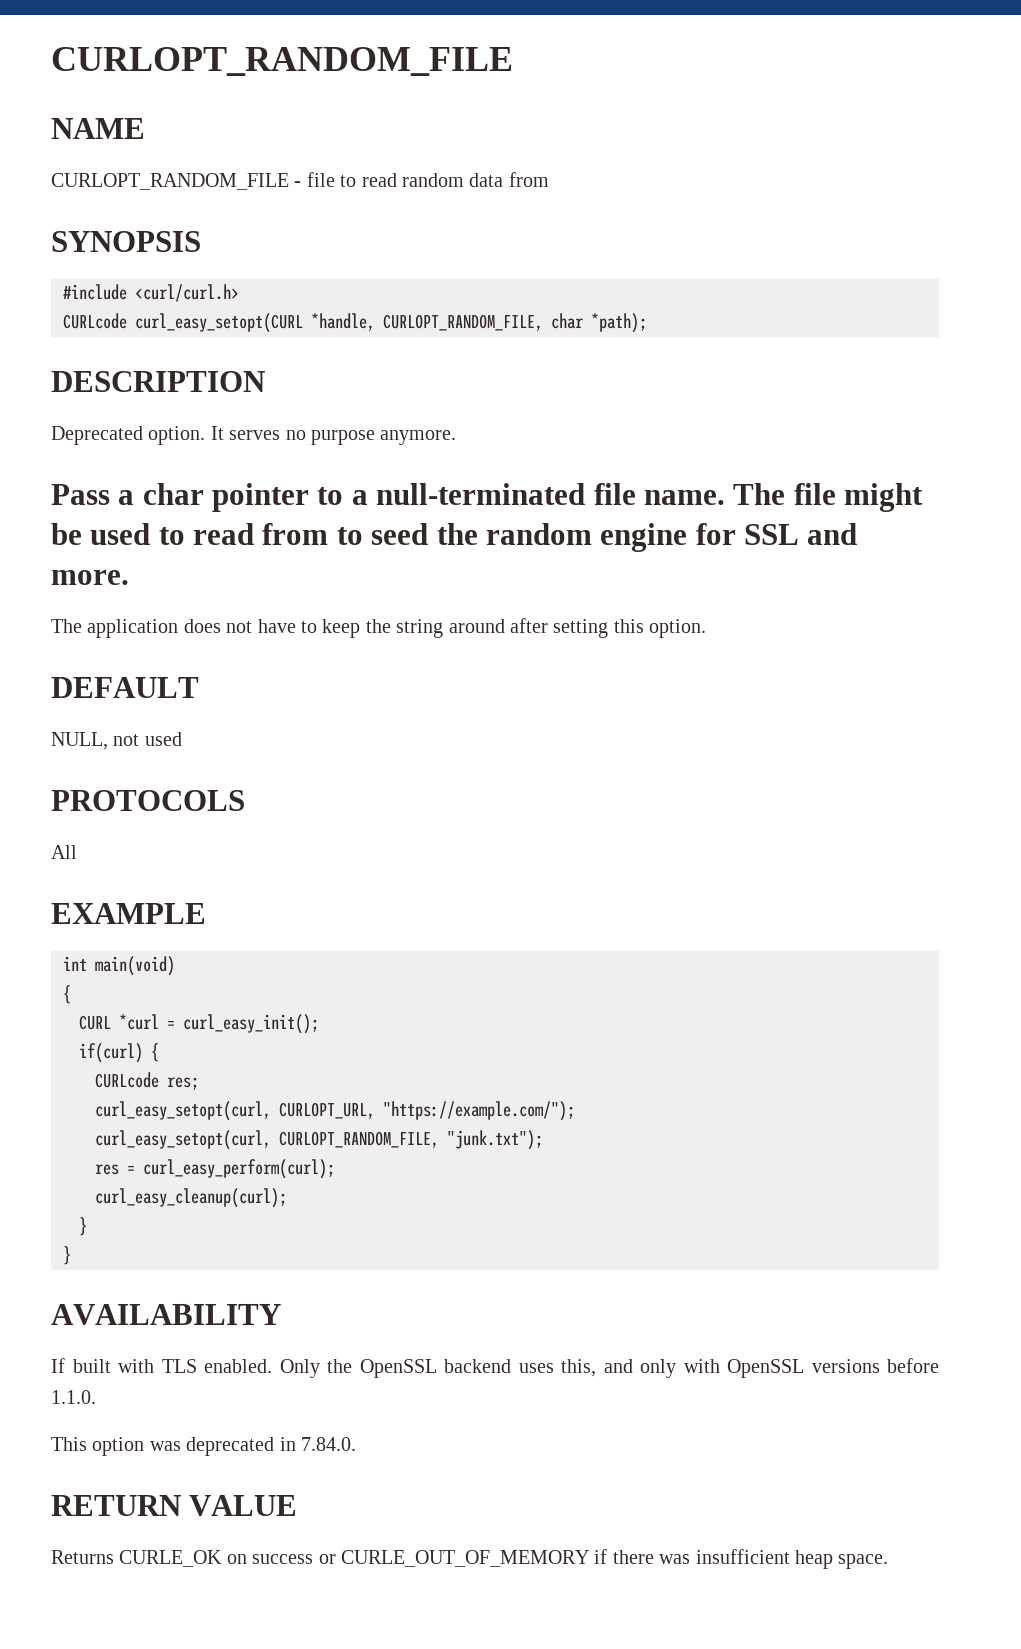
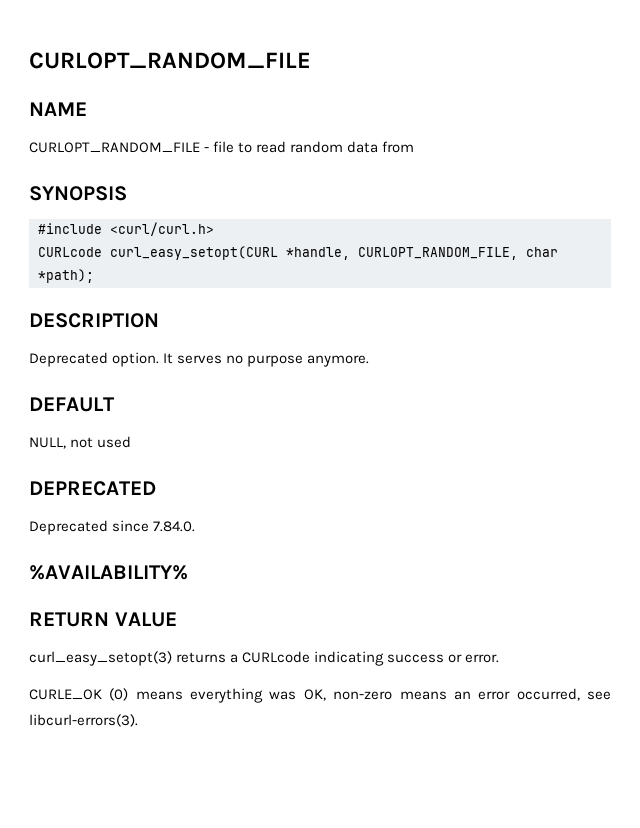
[51,483,924,512] [51,523,858,552] [51,570,129,585] [51,618,707,638] [51,677,199,698] [51,732,182,750] [51,790,245,811] [51,845,77,859] [51,903,206,924] [63,956,175,976] [63,985,71,1004] [79,1014,319,1034] [79,1043,159,1063] [95,1072,199,1090] [95,1101,575,1121] [95,1130,543,1150] [95,1159,335,1179] [95,1188,287,1208] [79,1217,87,1236] [63,1246,71,1265] [51,1304,281,1325] [51,1358,939,1378] [51,1390,96,1404] [51,1437,356,1456] [51,1495,298,1516] [51,1549,889,1569] Pass a char pointer to a null-terminated file name. The file might be used to read from to seed the random engine for SSL and more. // The application does not have to keep the string around after setting this option. // DEFAULT // NULL, not used // PROTOCOLS // All // EXAMPLE // int main(void) // { // CURL *curl = curl_easy_init(); // if(curl) { // CURLcode res; // curl_easy_setopt(curl, CURLOPT_URL, "https://example.com/"); // curl_easy_setopt(curl, CURLOPT_RANDOM_FILE, "junk.txt"); // res = curl_easy_perform(curl); // curl_easy_cleanup(curl); // } // } // AVAILABILITY // If built with TLS enabled. Only the OpenSSL backend uses this, and only with OpenSSL versions before 1.1.0. // This option was deprecated in 7.84.0. // RETURN VALUE // Returns CURLE_OK on success or CURLE_OUT_OF_MEMORY if there was insufficient heap space. -> [29,397,115,412] [29,436,132,449] [29,481,156,496] [29,520,196,535] [29,565,188,580] [29,612,177,627] [29,651,500,666] [29,688,612,703] [29,714,138,727] DEFAULT // NULL, not used // DEPRECATED // Deprecated since 7.84.0. // %AVAILABILITY% // RETURN VALUE // curl_easy_setopt(3) returns a CURLcode indicating success or error. // CURLE_OK (0) means everything was OK, non-zero means an error occurred, see libcurl-errors(3).

